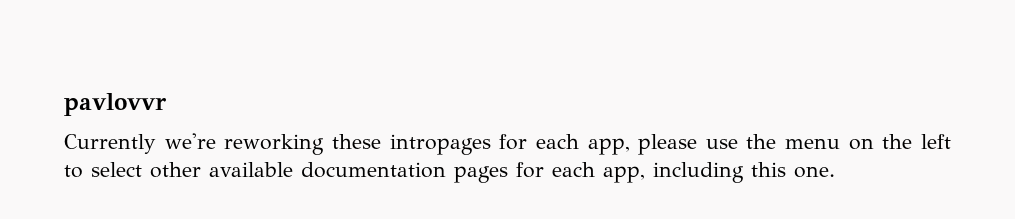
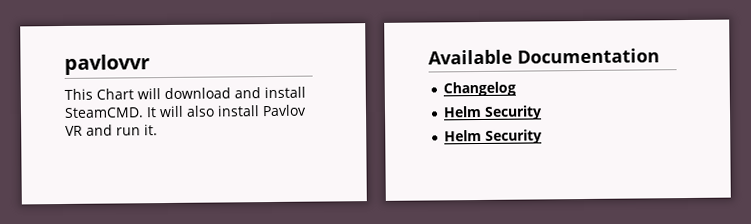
[64,133,951,155] [64,162,835,183] Currently we're reworking these intropages for each app, please use the menu on the left to select other available documentation pages for each app, including this one. -> [64,86,306,100] [64,104,307,118] [65,124,158,136] [428,48,660,65] [443,81,517,97] [443,105,543,120] [444,129,543,144] This Chart will download and install SteamCMD. It will also install Pavlov VR and run it. // Available Documentation // Changelog // Helm Security // Helm Security

